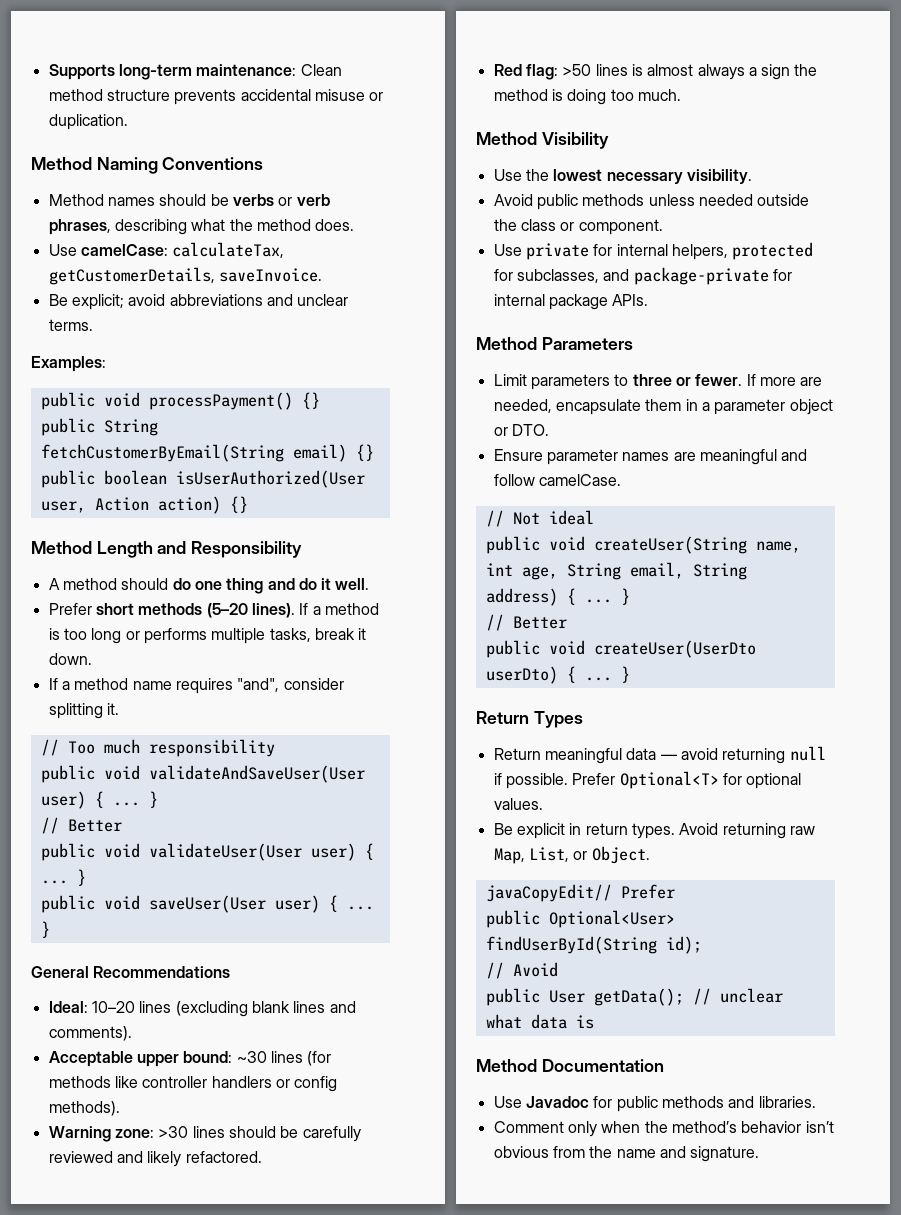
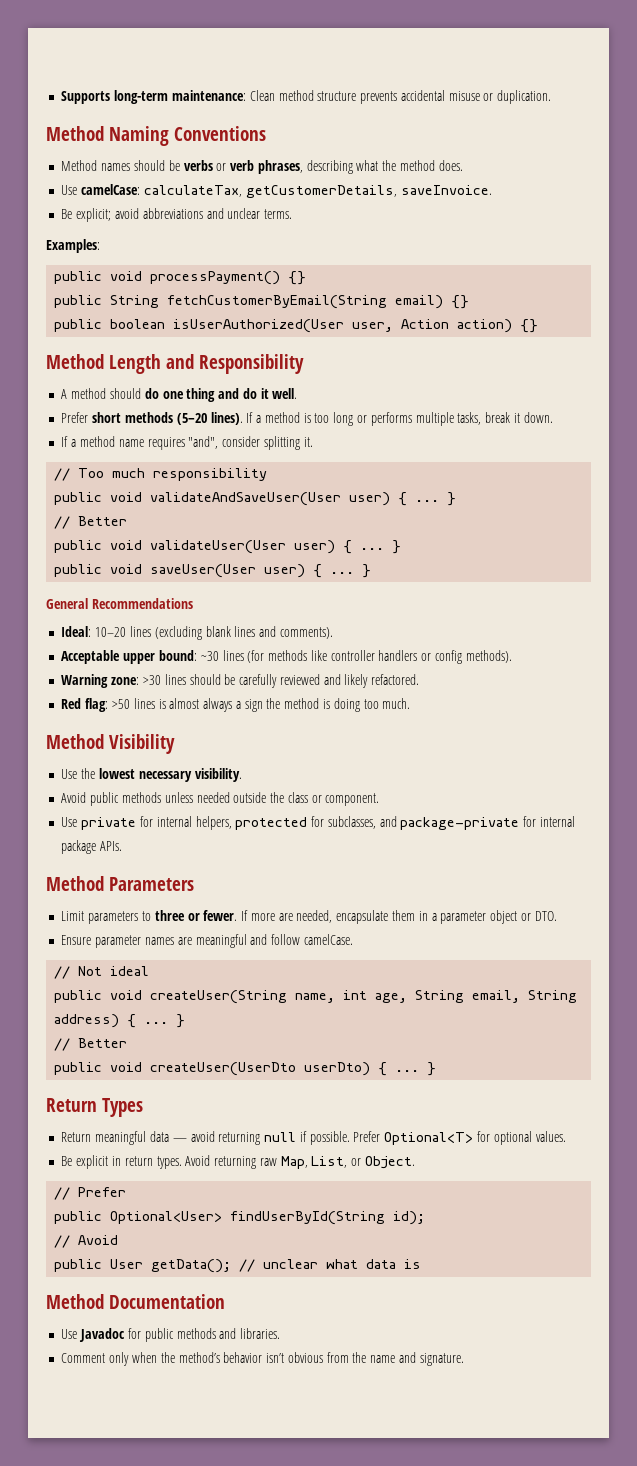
[485,884,612,902] javaCopyEdit// -> [54,1187,71,1200] //

